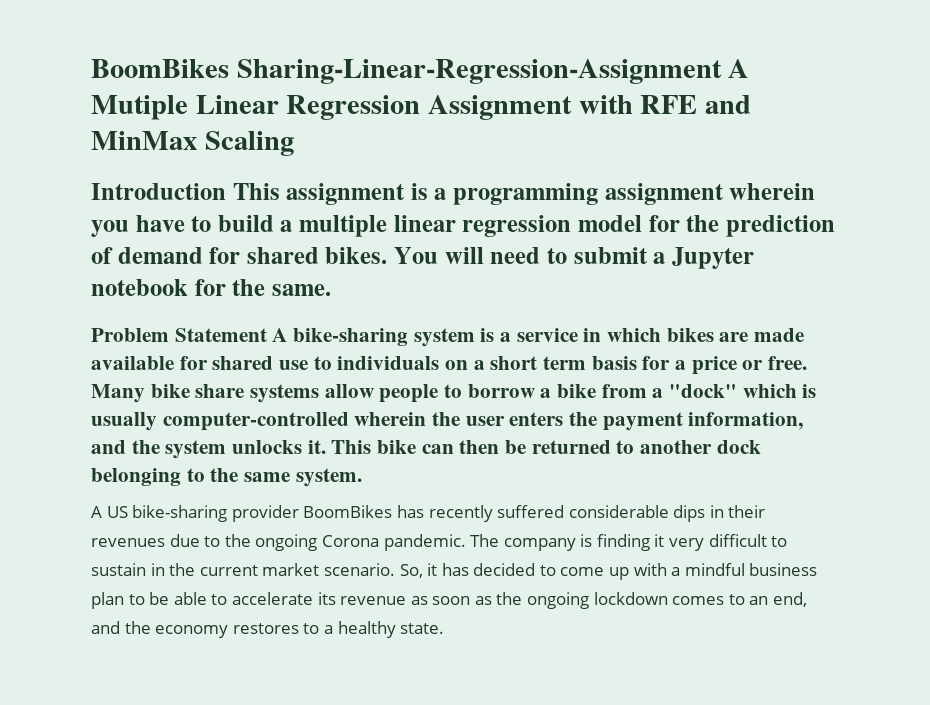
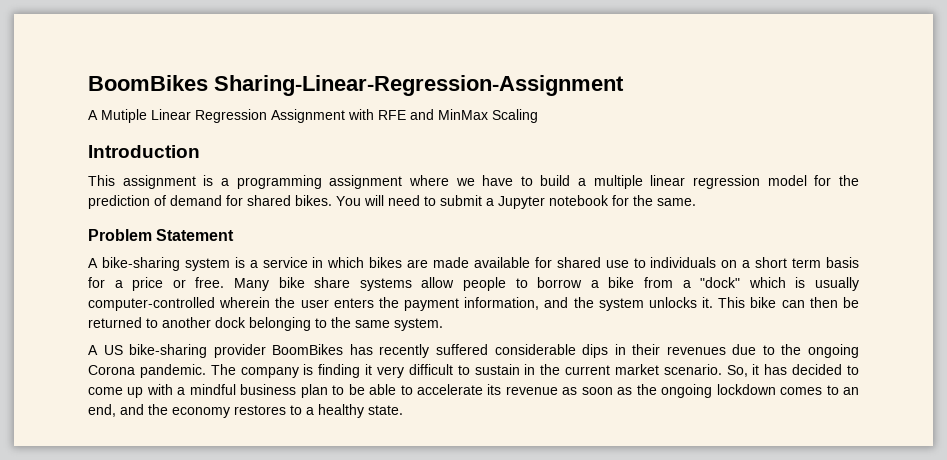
(722, 71) none -> (624, 85) //
(226, 191) none -> (200, 151) //
[729,183,816,200] [91,220,129,237] wherein you -> [408,175,475,186] where we
(267, 335) none -> (235, 235) //

